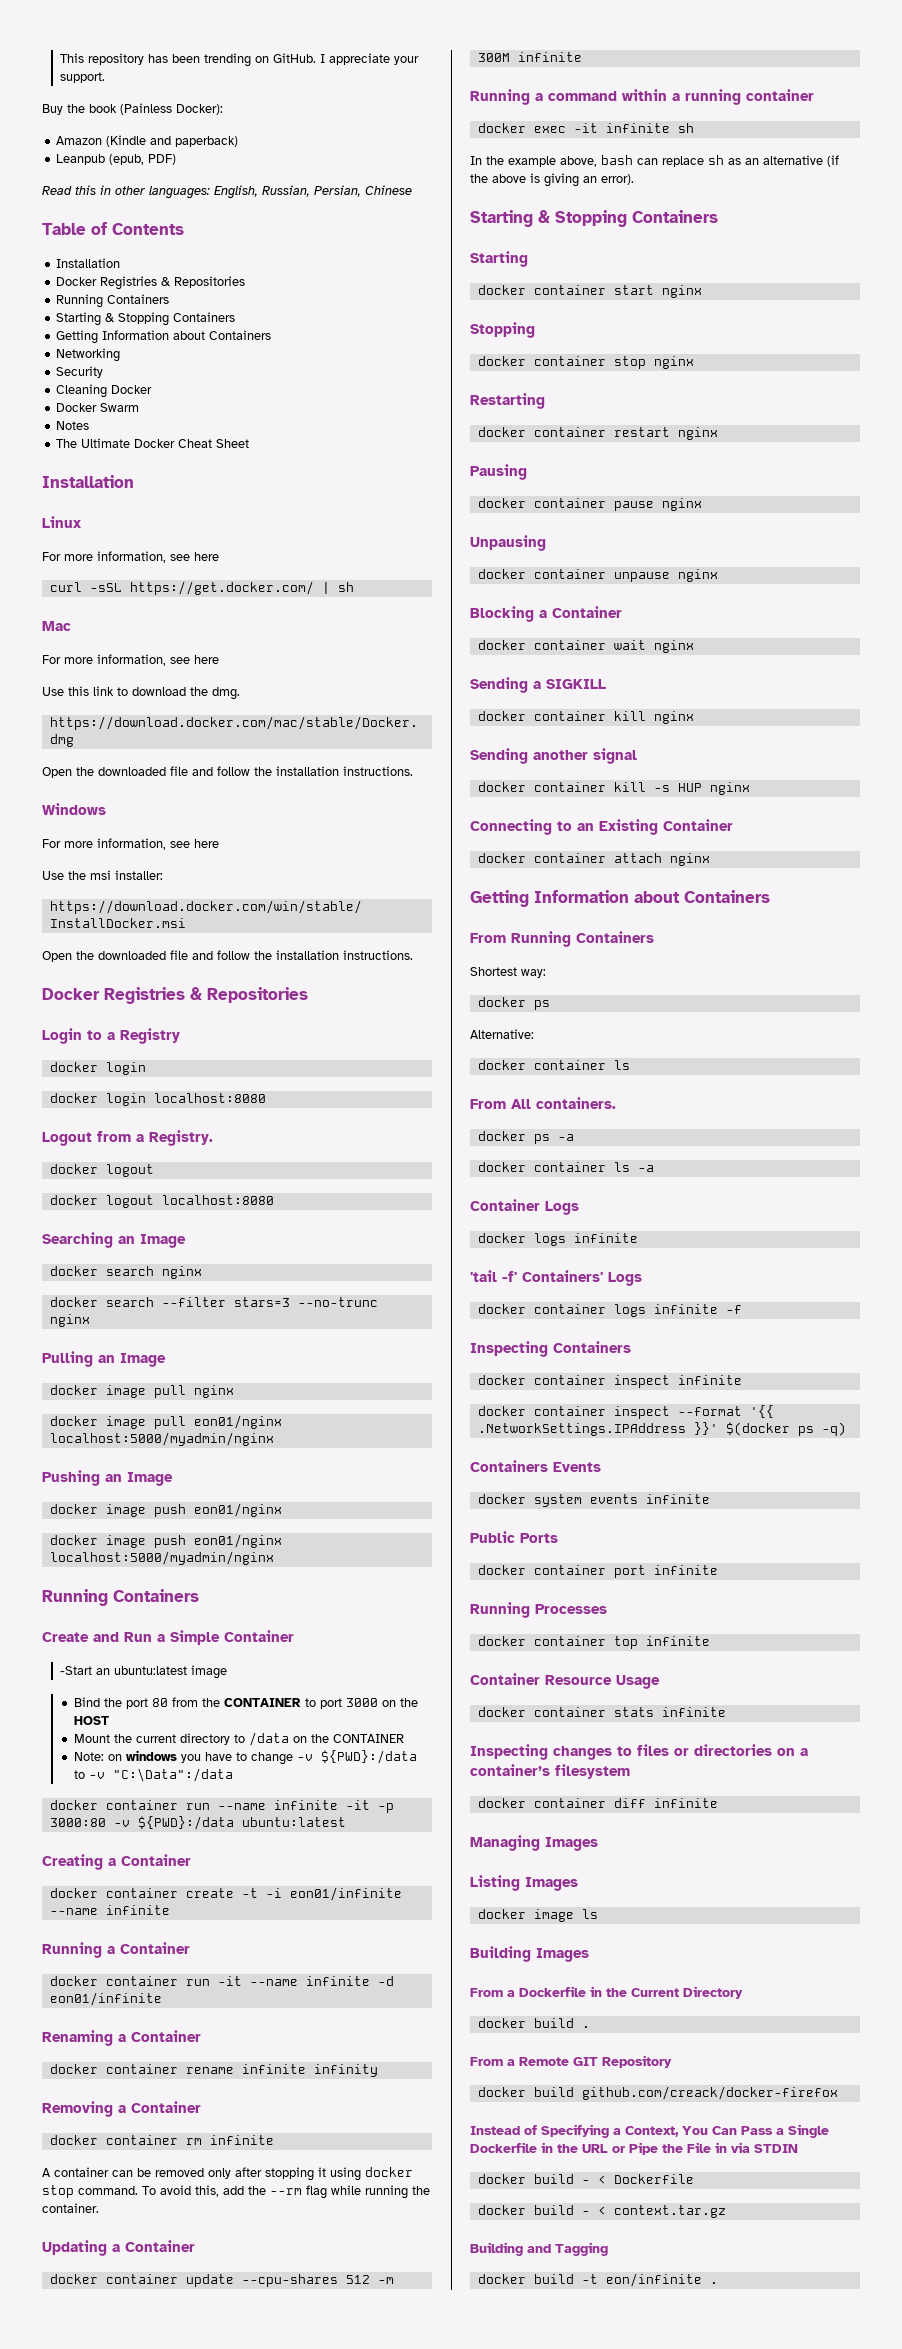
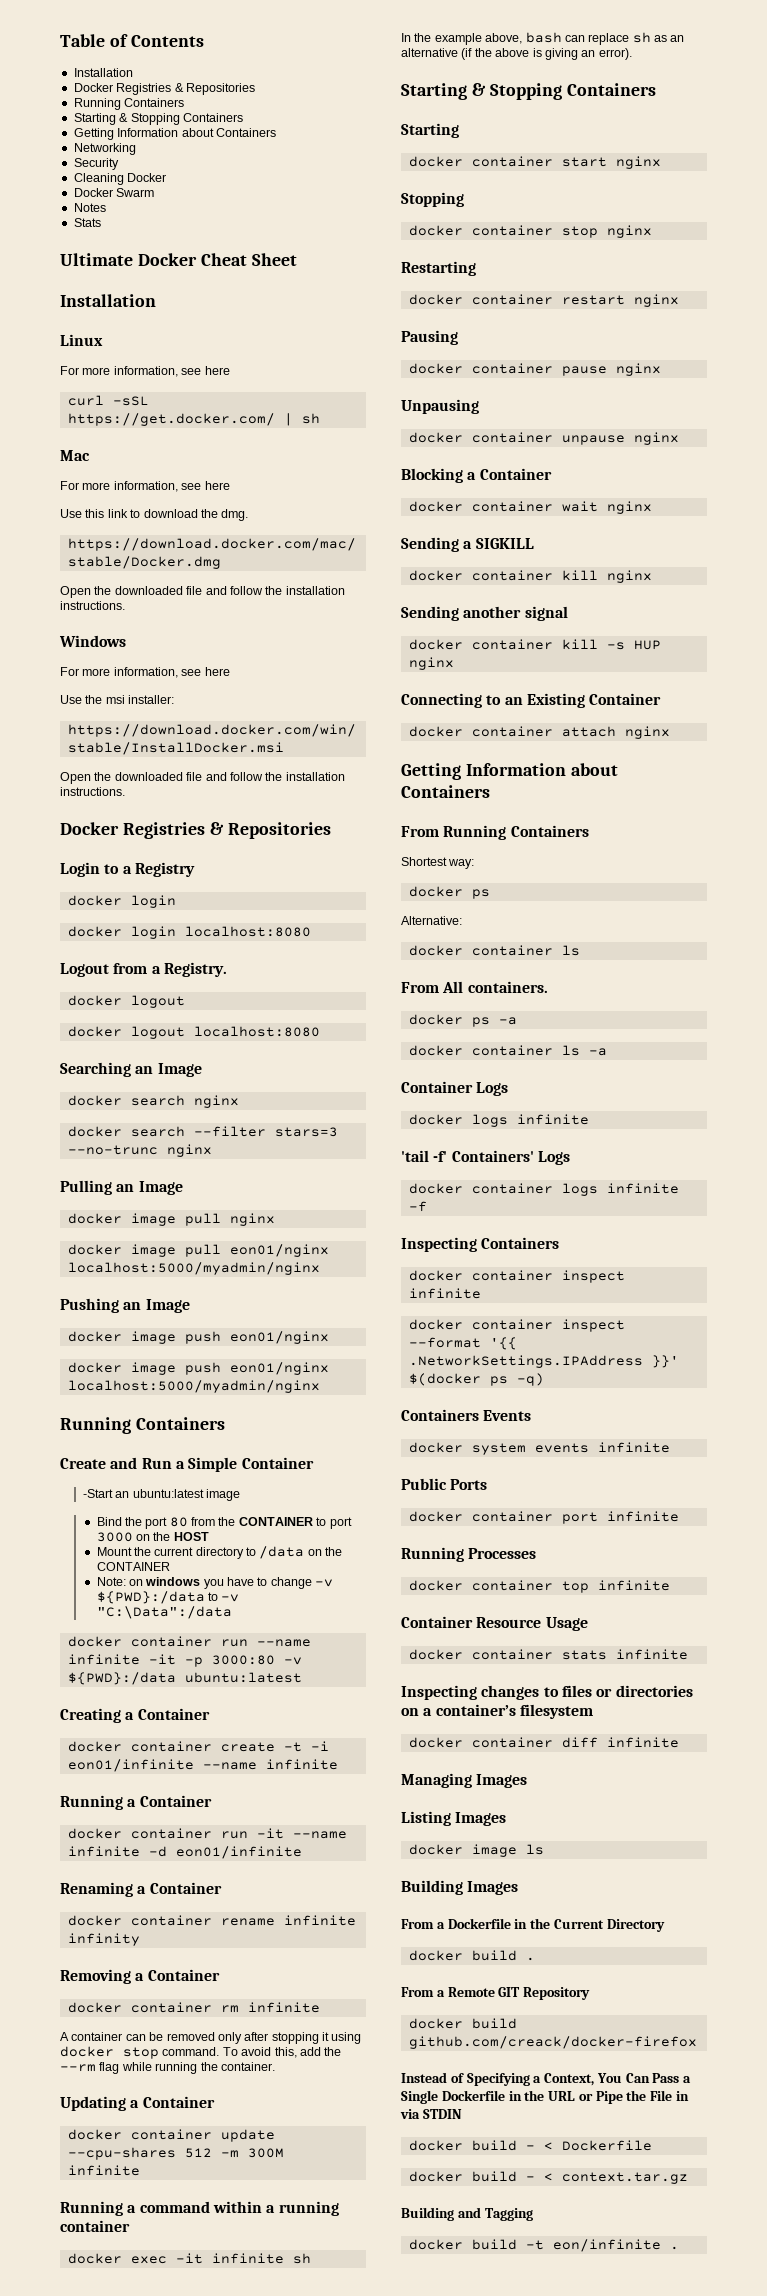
[59,53,419,67] [59,72,105,83] [42,103,223,115] [56,135,239,147] [56,154,177,165] [42,185,412,199] This repository has been trending on GitHub. I appreciate your support. // Buy the book (Painless Docker): // Amazon (Kindle and paperback) // Leanpub (epub, PDF) // Read this in other languages: English, Russian, Persian, Chinese // -> (60, 40) none
[56,439,78,448] The -> [73,218,101,227] Stats //

